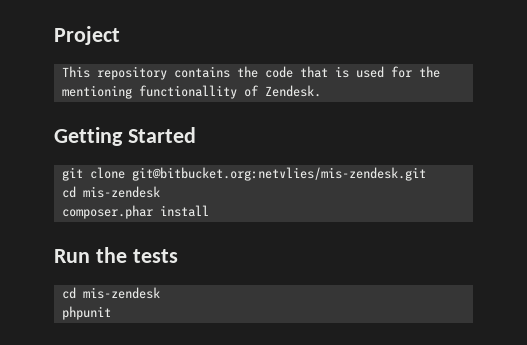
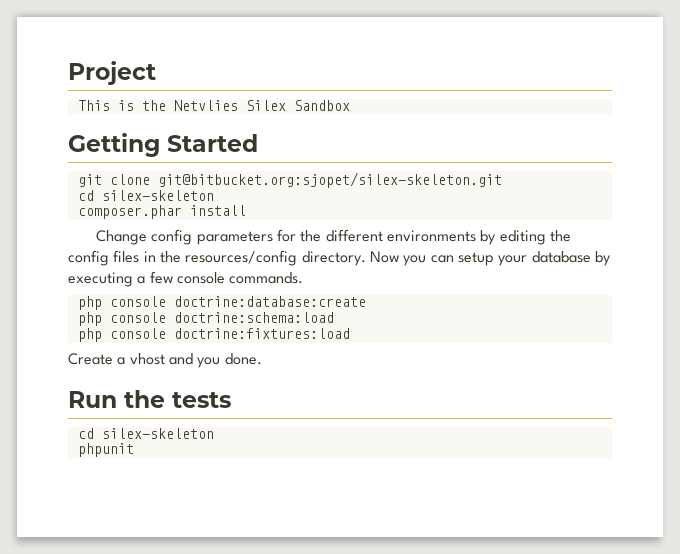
[97,66,441,80] [62,85,322,99] repository contains the code that is used for the mentioning functionallity of Zendesk. -> [117,100,350,111] is the Netvlies Silex Sandbox
[132,167,427,181] [62,186,161,198] git@bitbucket.org:netvlies/mis-zendesk.git // cd mis-zendesk -> [157,172,502,188] [77,190,214,201] git@bitbucket.org:sjopet/silex-skeleton.git // cd silex-skeleton
(210, 211) none -> [96,229,571,245] [68,250,611,266] [68,271,304,287] [77,296,366,310] [77,312,334,326] [77,328,350,342] [68,353,262,368] // Change config parameters for the different environments by editing the config files in the resources/config directory. Now you can setup your database by executing a few console commands. // php console doctrine:database:create // php console doctrine:schema:load // php console doctrine:fixtures:load // Create a vhost and you done.
[83,287,161,299] mis-zendesk -> [101,428,214,439] silex-skeleton

